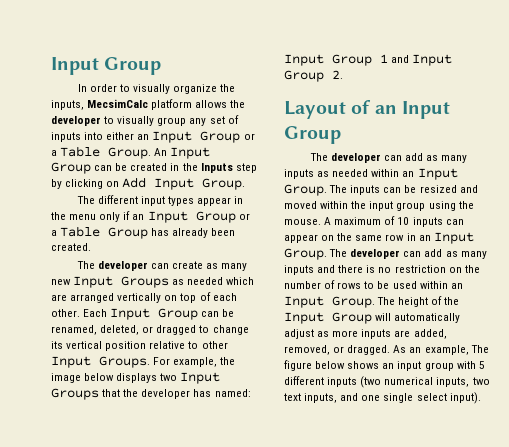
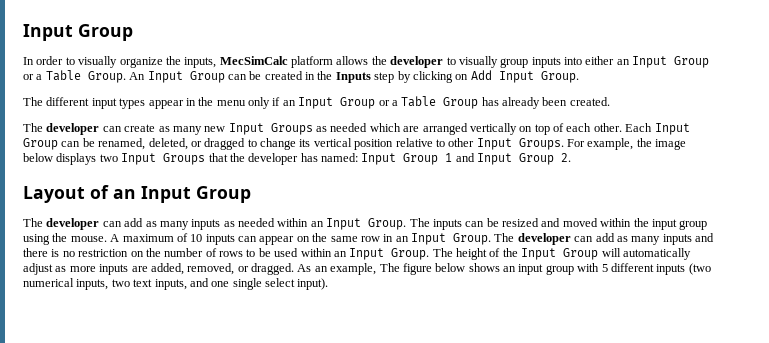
[87,99,149,108] MecsimCalc -> [219,56,288,65] MecSimCalc
[189,115,239,126] any set of -> (529, 63) none

